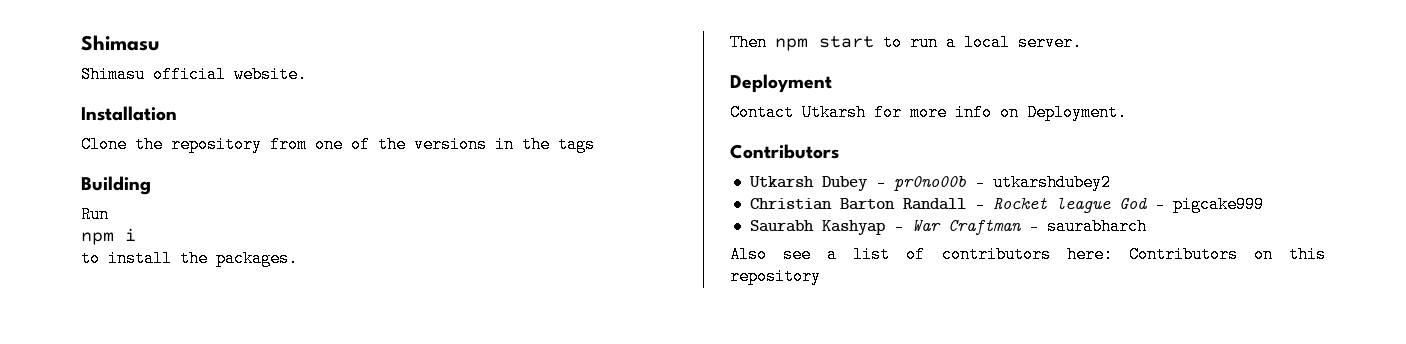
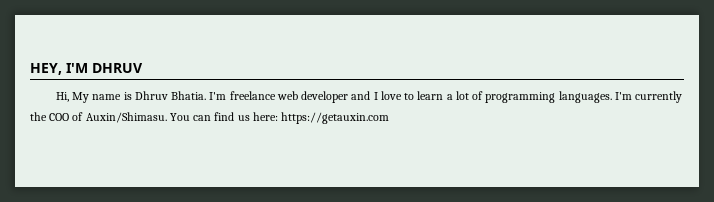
[81,35,159,51] [81,66,307,83] [81,106,177,121] [81,136,595,153] [81,176,151,195] [81,206,109,223] [81,228,136,245] [81,250,298,267] [730,34,1082,51] [730,74,832,93] [730,104,1127,121] [730,144,839,159] [748,174,1111,191] [749,196,1264,213] [749,218,1147,235] [730,246,1326,263] [730,268,821,285] Shimasu // Shimasu official website. // Installation // Clone the repository from one of the versions in the tags // Building // Run // npm i // to install the packages. // Then npm start to run a local server. // Deployment // Contact Utkarsh for more info on Deployment. // Contributors // Utkarsh Dubey - pr0no00b - utkarshdubey2 // Christian Barton Randall - Rocket league God - pigcake999 // Saurabh Kashyap - War Craftman - saurabharch // Also see a list of contributors here: Contributors on this repository -> [30,63,143,75] [55,91,683,103] [30,112,390,124] HEY, I'M DHRUV // Hi, My name is Dhruv Bhatia. I'm freelance web developer and I love to learn a lot of programming languages. I'm currently the COO of Auxin/Shimasu. You can find us here: https://getauxin.com

